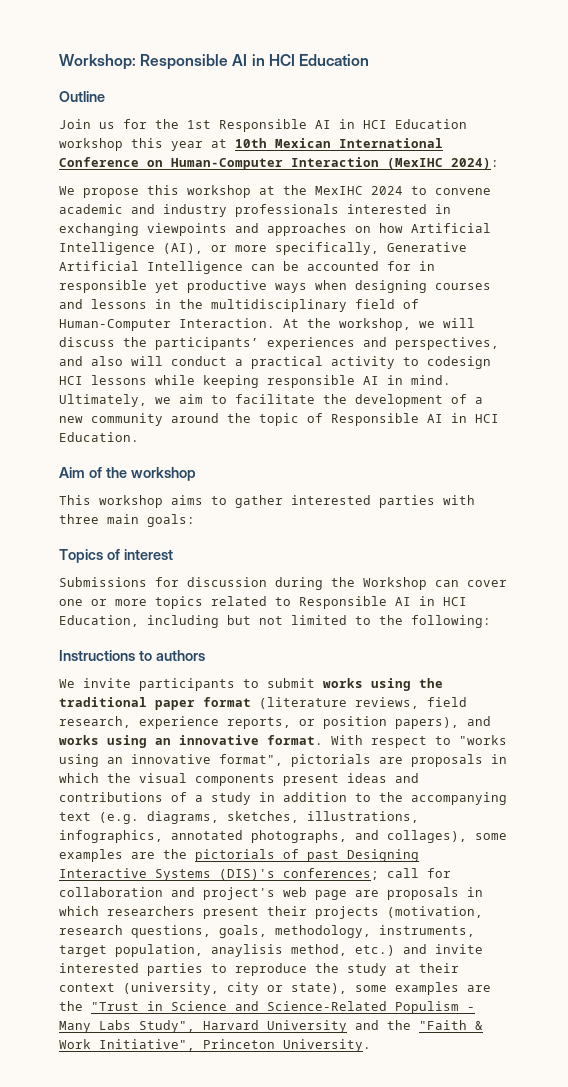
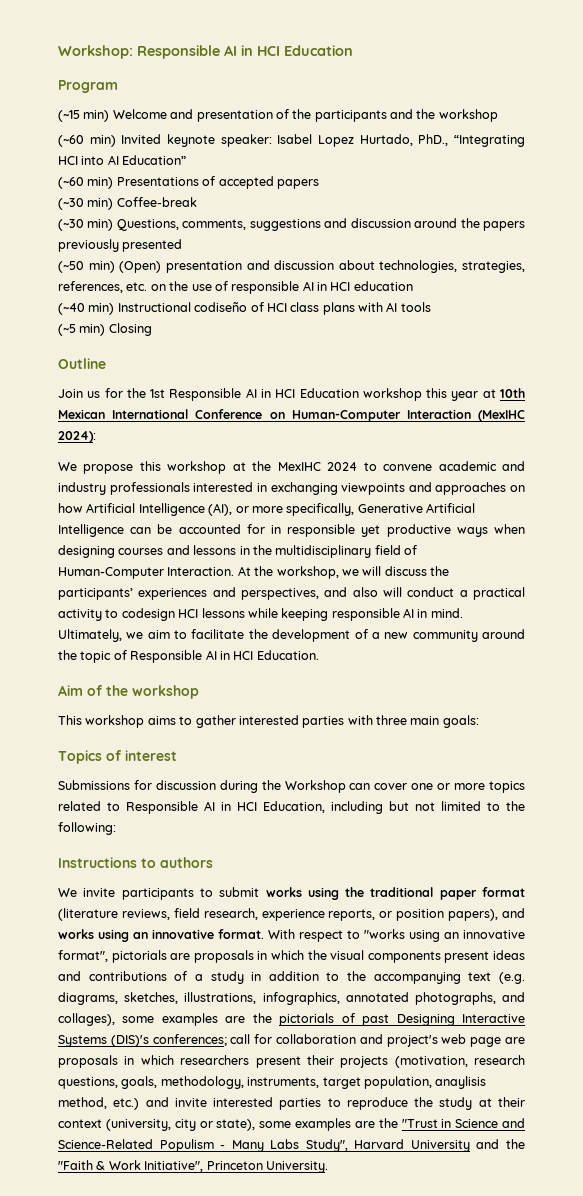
(369, 60) none -> [58,80,118,93] [58,109,498,122] [58,134,525,147] [58,155,187,165] [58,176,319,189] [58,197,197,210] [58,218,525,231] [58,239,183,252] [58,260,525,273] [58,281,413,294] [58,302,431,315] [58,323,152,336] // Program // (~15 min) Welcome and presentation of the participants and the workshop // (~60 min) Invited keynote speaker: Isabel Lopez Hurtado, PhD., “Integrating HCI into AI Education” // (~60 min) Presentations of accepted papers // (~30 min) Coffee-break // (~30 min) Questions, comments, suggestions and discussion around the papers previously presented // (~50 min) (Open) presentation and discussion about technologies, strategies, references, etc. on the use of responsible AI in HCI education // (~40 min) Instructional codiseño of HCI class plans with AI tools // (~5 min) Closing

